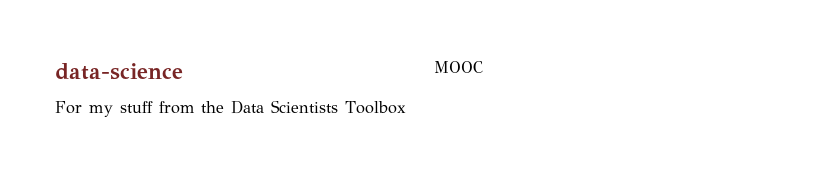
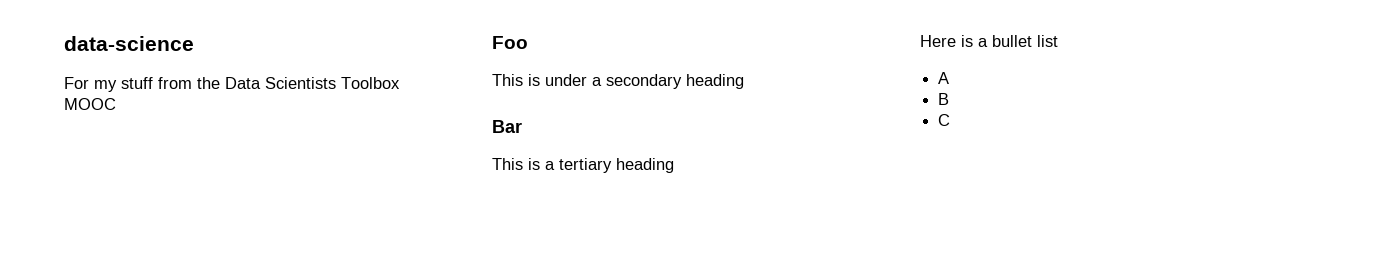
(483, 67) none -> [492,36,528,49] [492,74,744,89] [492,120,522,133] [492,158,674,173] [920,35,1058,47] [938,72,950,84] [938,93,950,105] [938,114,951,126] // Foo // This is under a secondary heading // Bar // This is a tertiary heading // Here is a bullet list // A // B // C

